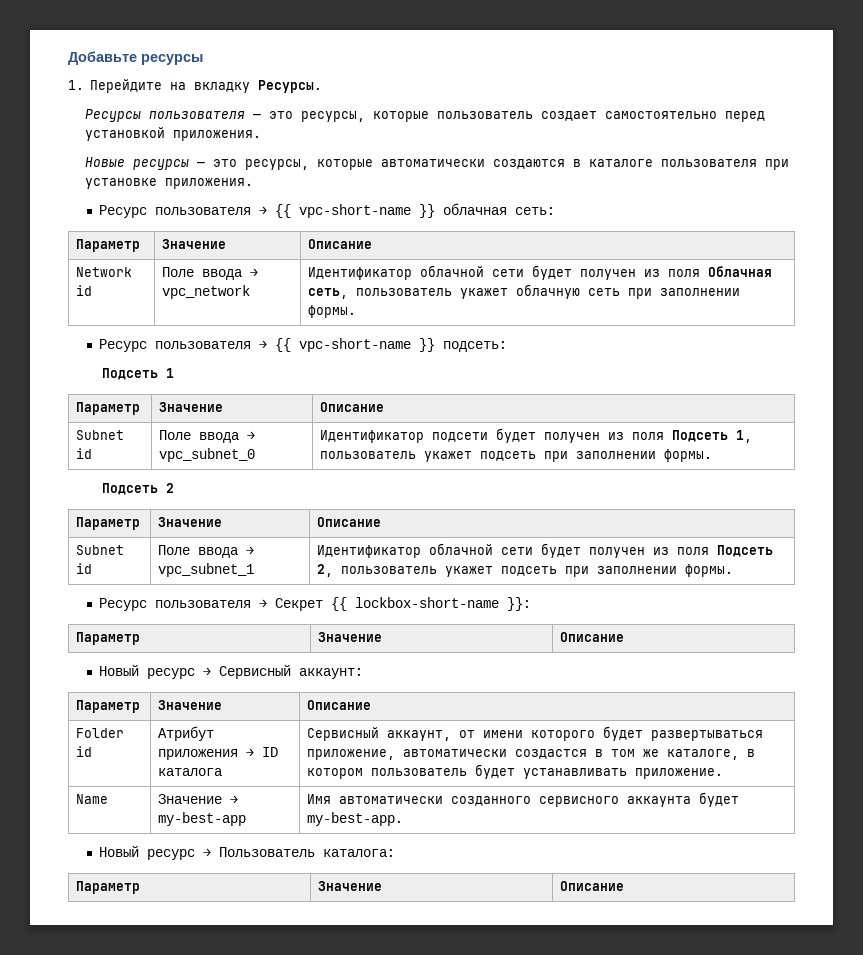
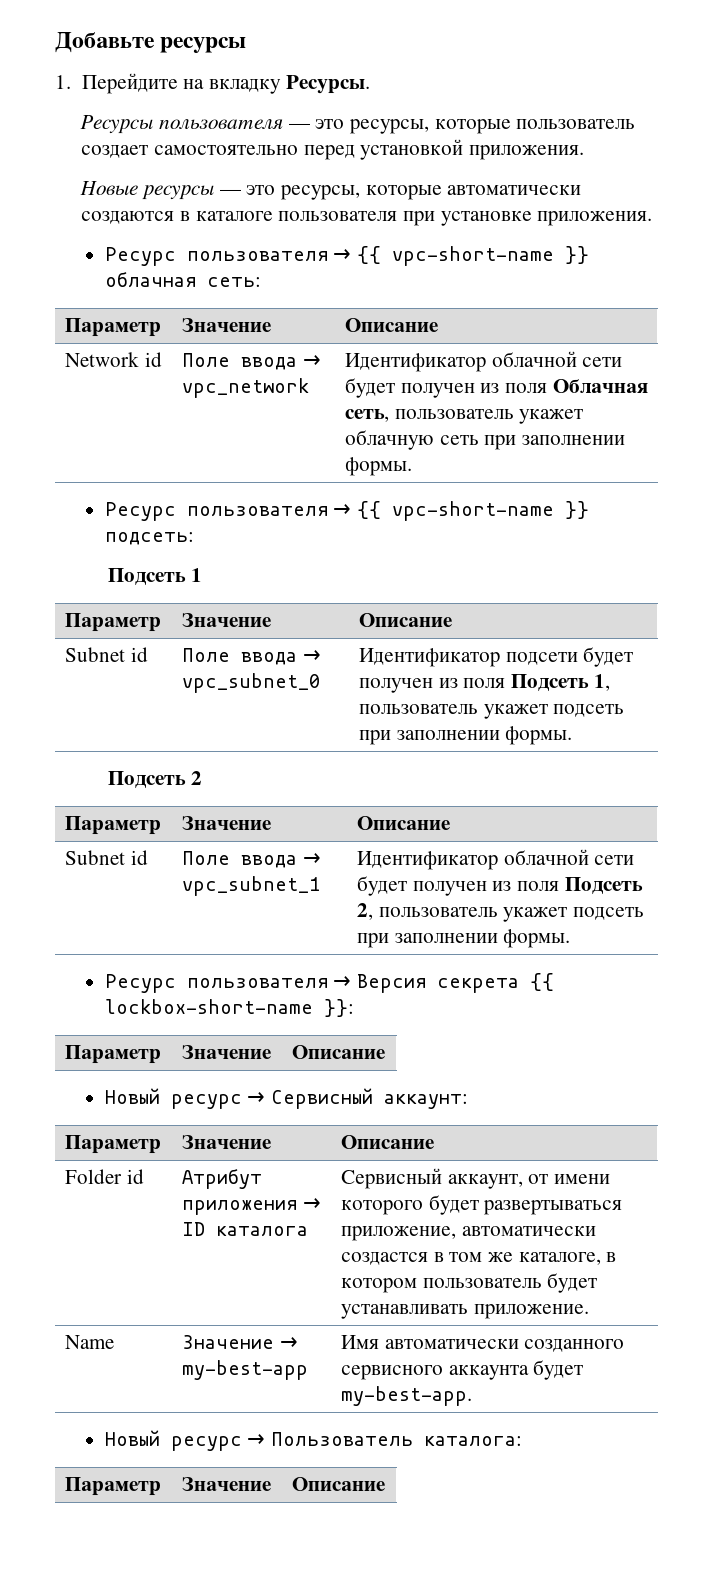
[274,598,323,611] Секрет -> [356,974,519,993] Версия секрета

